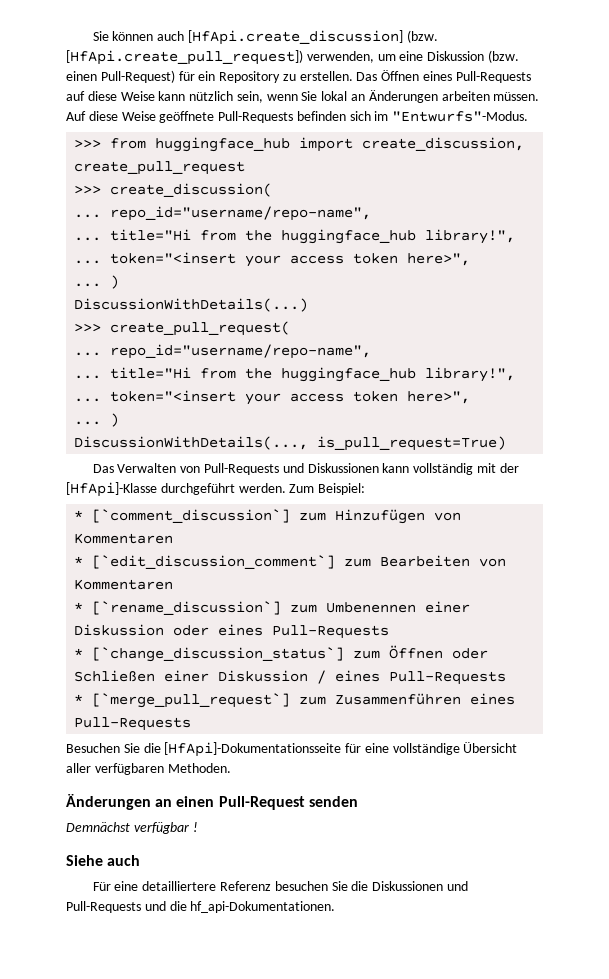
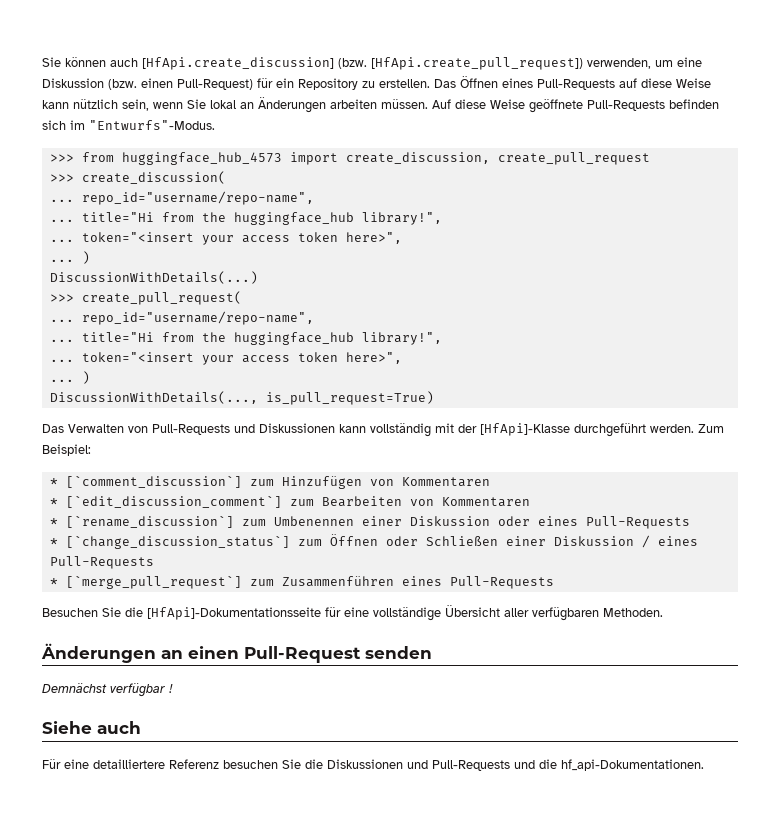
[155,137,291,152] huggingface_hub -> [121,152,282,165] huggingface_hub_4573

